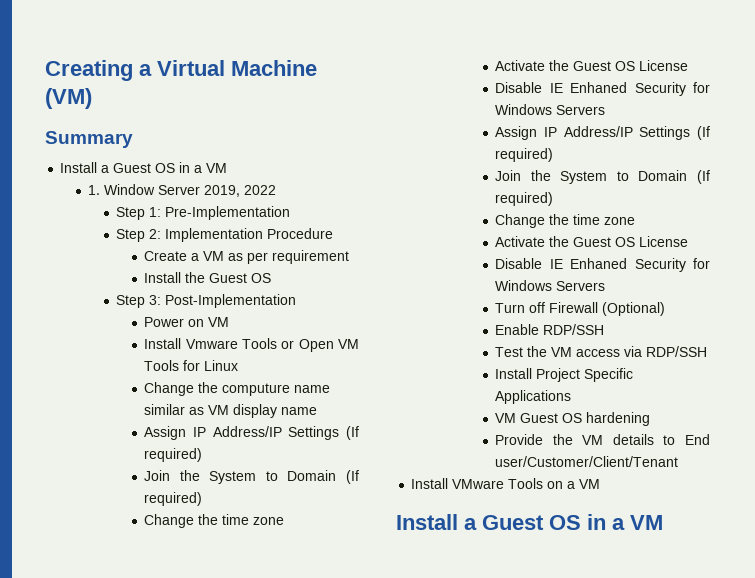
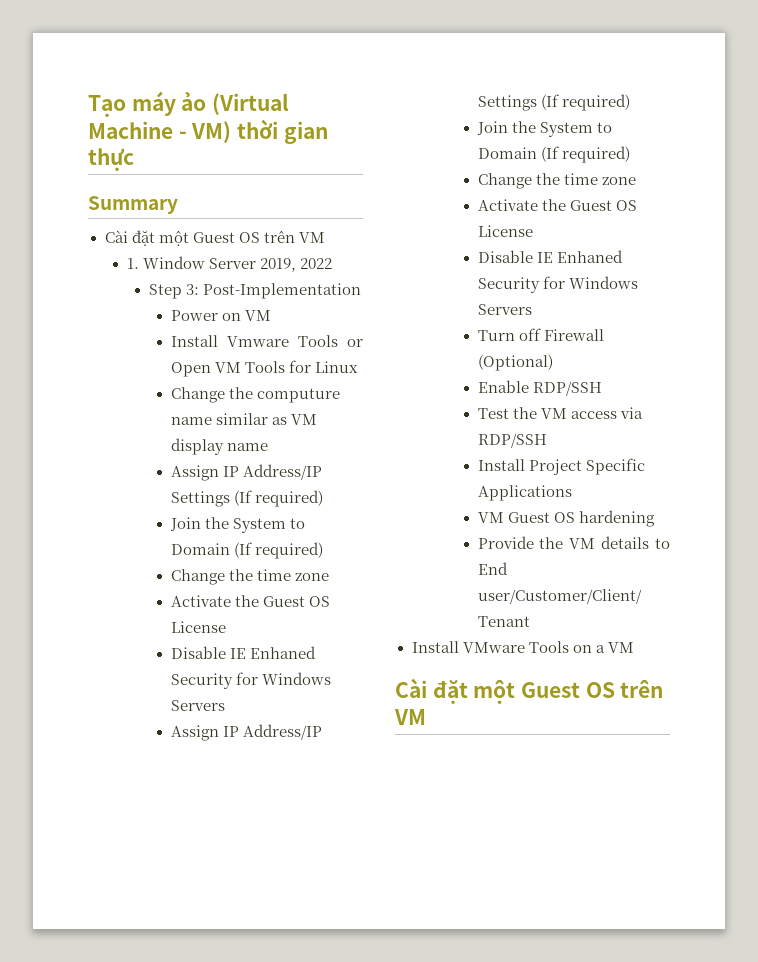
[45,60,317,81] [45,88,92,109] [45,131,133,148] [60,162,203,173] Creating a Virtual Machine (VM) // Summary // Install a Guest OS in a -> [88,91,290,117] [88,119,328,144] [88,148,134,171] [88,196,178,214] [104,230,295,246] Tạo máy ảo (Virtual Machine - VM) thời gian thực // Summary // Cài đặt một Guest OS trên
[116,206,291,220] [116,228,334,242] [144,250,350,264] [144,272,272,283] // Step 1: Pre-Implementation // Step 2: Implementation Procedure // Create a VM as per requirement // Install the Guest OS -> (332, 263) none
[396,514,625,530] Install a Guest OS in a -> [395,678,664,704] Cài đặt một Guest OS trên

